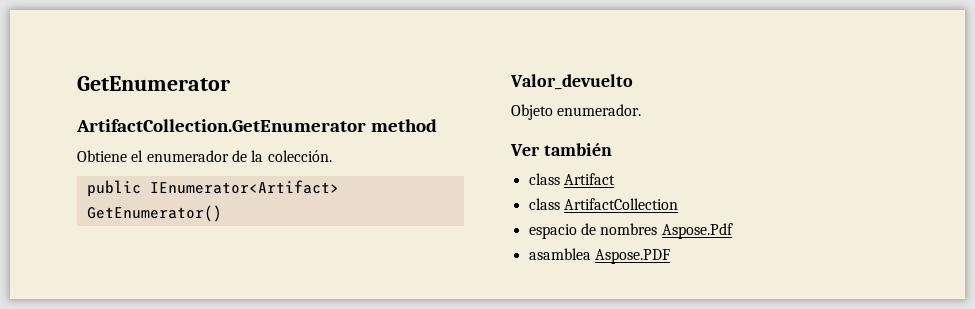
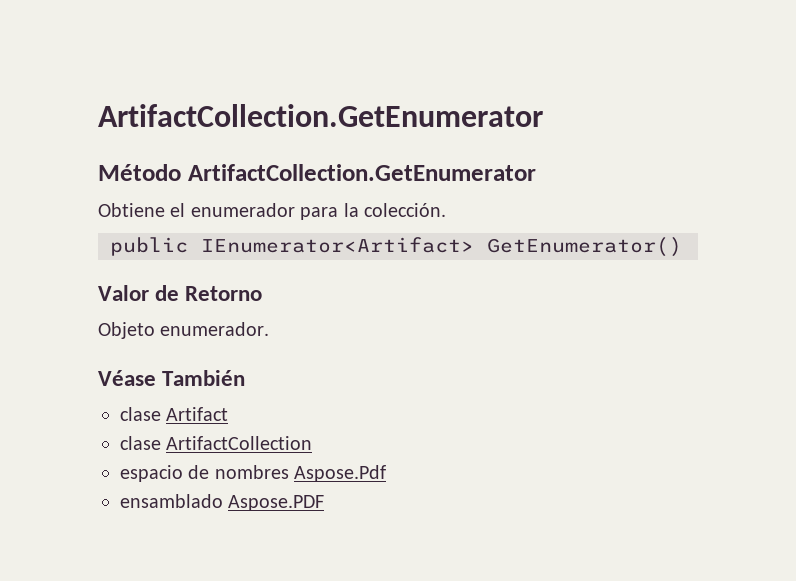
[77,76,230,91] [76,119,437,132] GetEnumerator // ArtifactCollection.GetEnumerator method -> [98,104,543,127] [98,164,536,181] ArtifactCollection.GetEnumerator // Método ArtifactCollection.GetEnumerator
[231,150,247,162] de -> [300,207,339,220] para
[510,74,633,90] Valor_devuelto -> [98,285,263,301] Valor de Retorno
[510,143,612,156] [528,173,560,185] Ver también // class -> [98,370,246,386] [120,407,161,421] Véase También // clase
[528,198,560,210] class -> [120,436,161,450] clase
[528,248,591,260] asamblea -> [120,494,223,508] ensamblado

